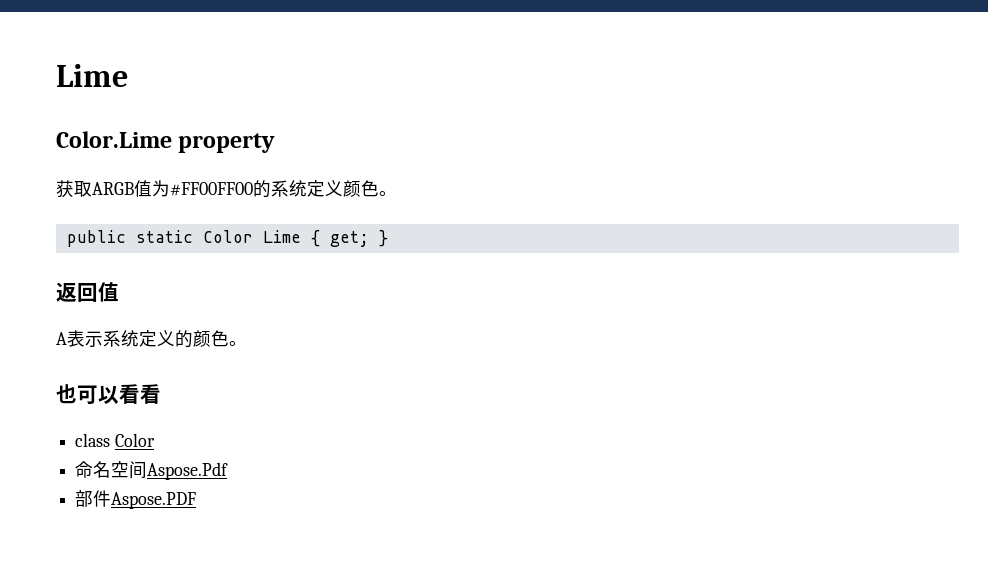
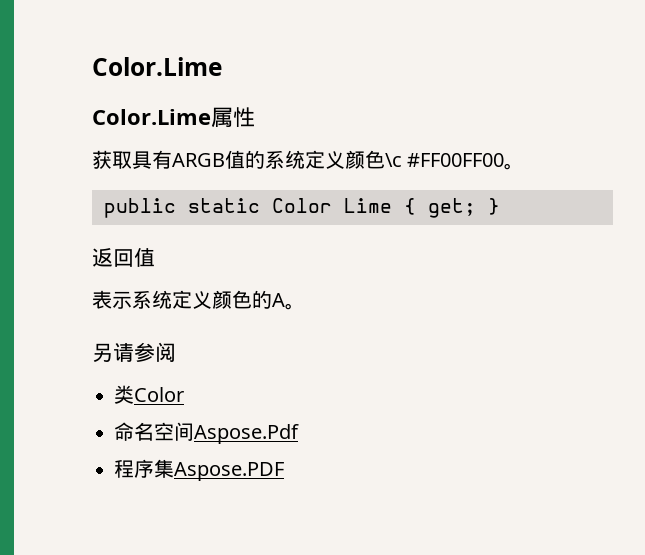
[56,64,128,87] [56,131,276,153] Lime // Color.Lime property -> [92,57,222,76] [92,107,255,128] Color.Lime // Color.Lime属性
[92,180,253,197] ARGB值为#FF00FF00 -> [132,150,245,169] 具有ARGB值
(379, 188) none -> [385,153,505,167] \c #FF00FF00
[56,332,67,345] A -> (155, 257) none
[175,330,247,348] [56,384,161,404] [75,433,111,447] 的颜色。 // 也可以看看 // class -> [212,290,305,310] [92,342,176,362] [114,385,134,404] 颜色的A。 // 另请参阅 // 类
[75,490,112,507] 部件 -> [114,459,174,478] 程序集

